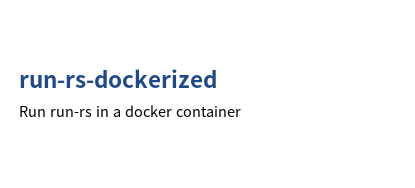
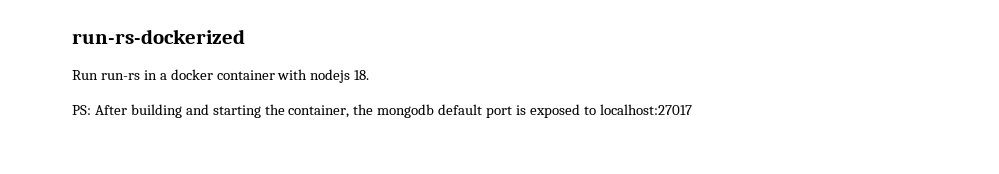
(241, 111) none -> [277,69,370,83] [72,104,692,118] with nodejs 18. // PS: After building and starting the container, the mongodb default port is exposed to localhost:27017

